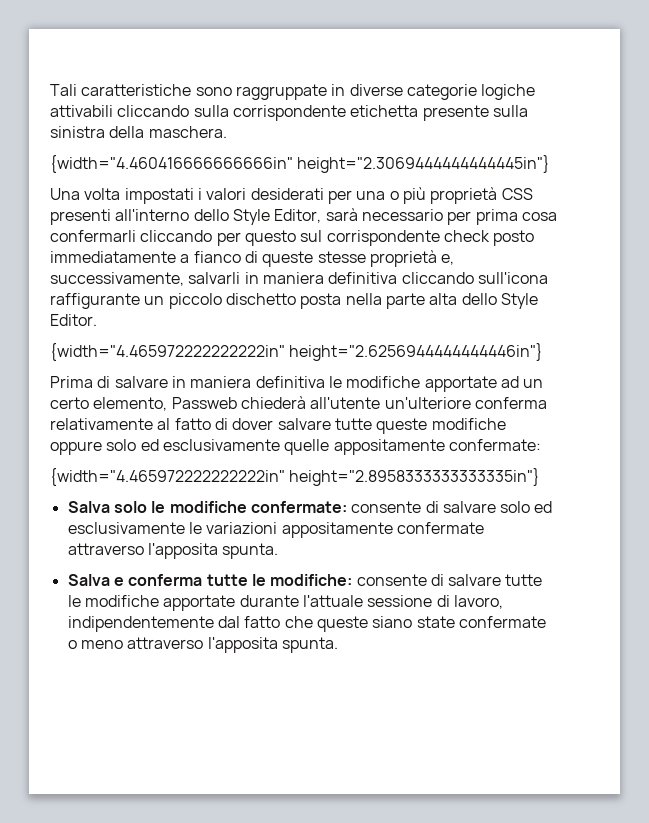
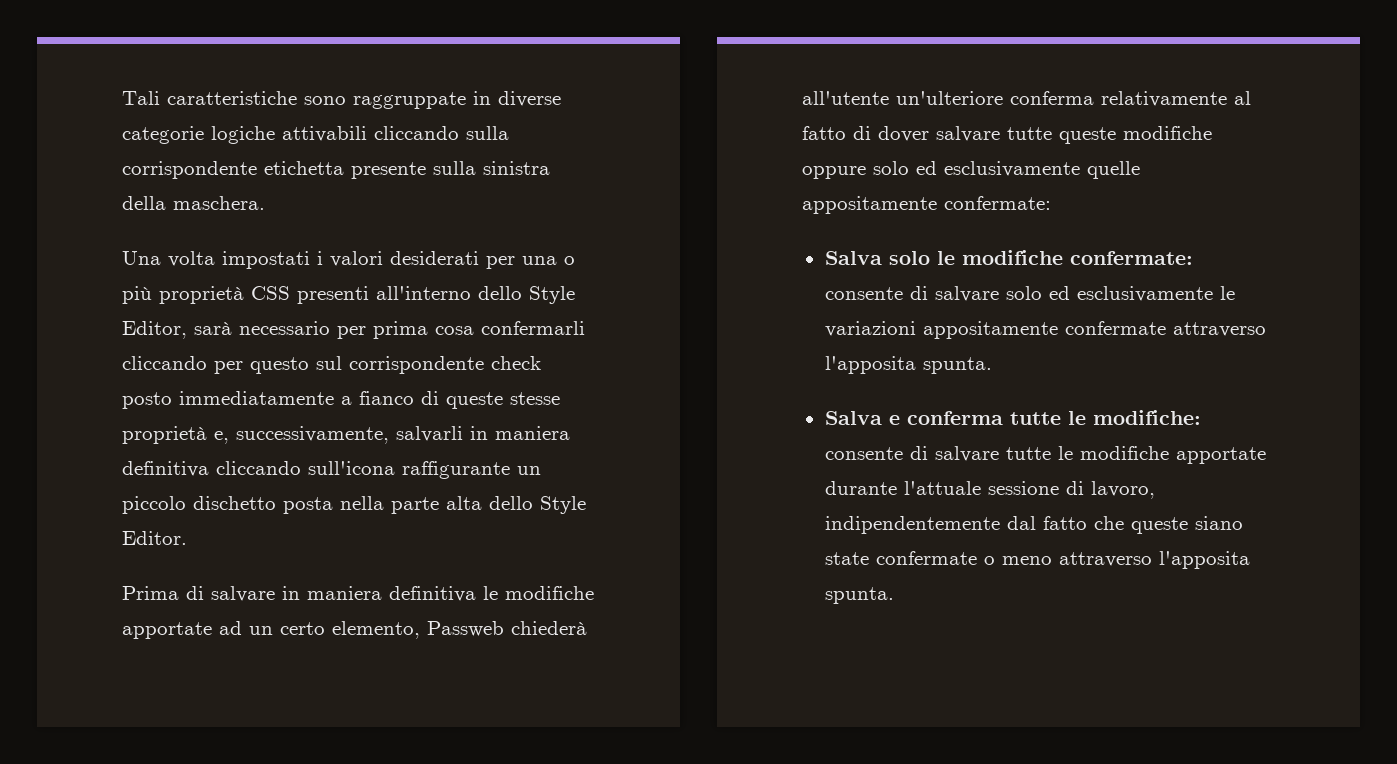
[50,155,551,173] // {width="4.460416666666666in" height="2.3069444444444445in"} -> (265, 203) none
[50,343,544,361] // {width="4.465972222222222in" height="2.6256944444444446in"} -> (187, 538) none
[50,468,541,486] // {width="4.465972222222222in" height="2.8958333333333335in"} -> (1051, 203) none

